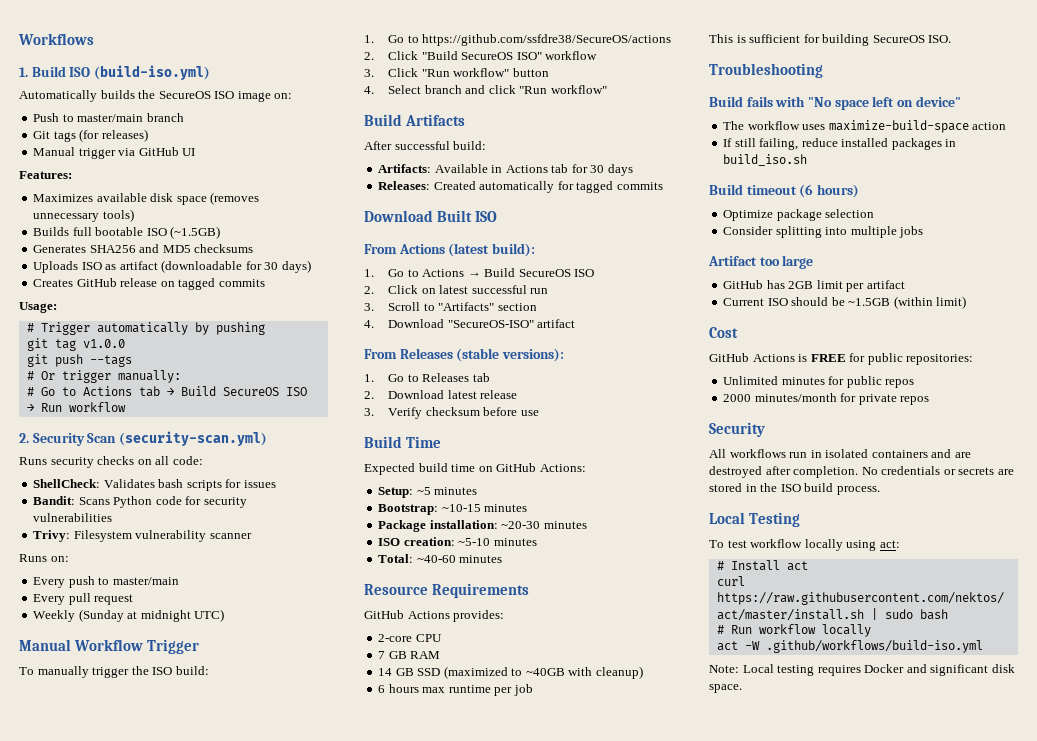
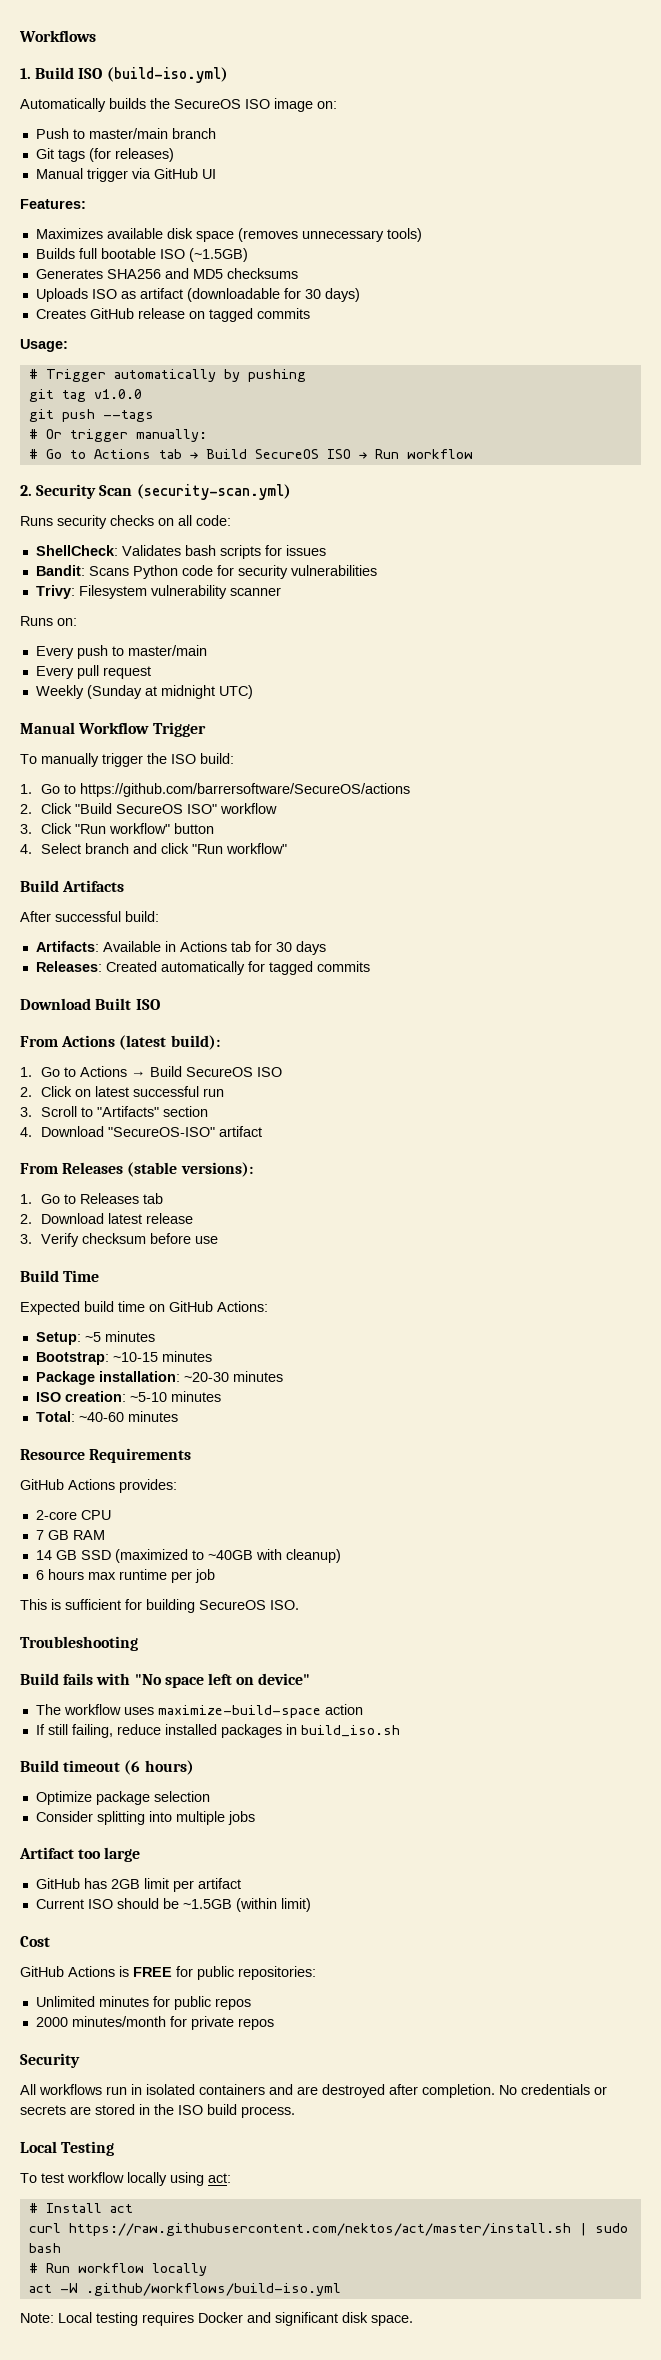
[422,34,672,46] https://github.com/ssfdre38/SecureOS/actions -> [80,783,411,797] https://github.com/barrersoftware/SecureOS/actions

